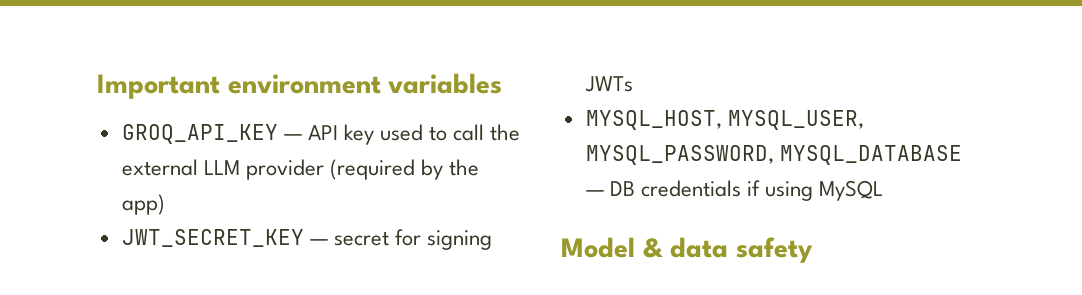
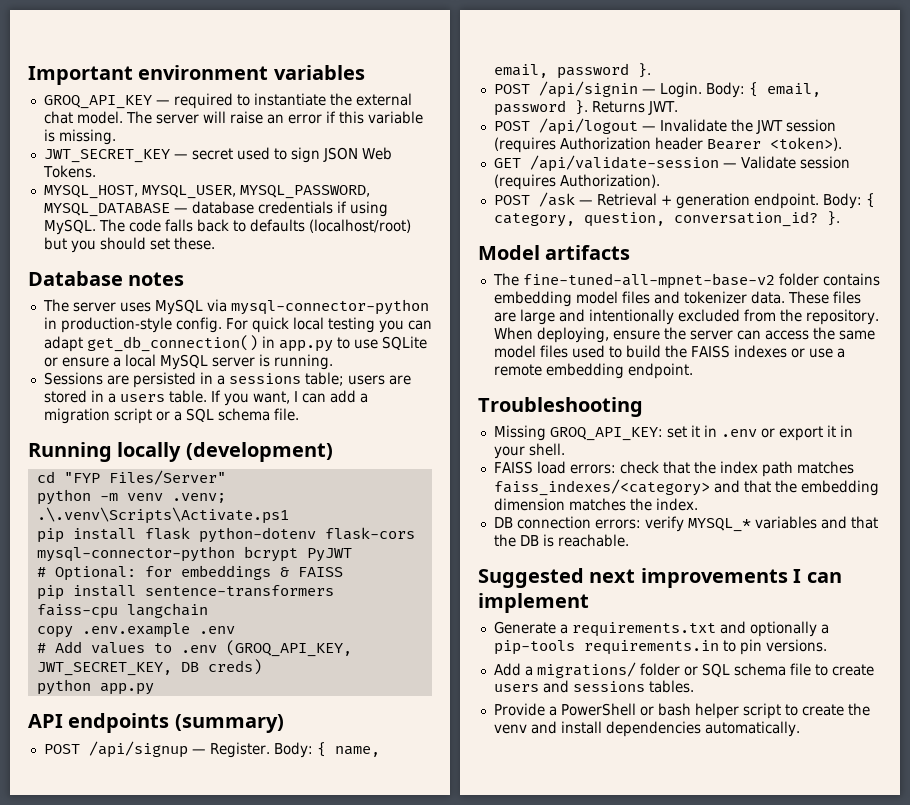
[307,124,521,145] [121,159,480,180] [121,194,165,215] [121,229,493,250] [584,76,633,92] API key used to call the external LLM provider (required by the app) // JWT_SECRET_KEY — secret for signing JWTs -> [173,93,412,109] [43,111,423,124] [43,129,116,145] [43,147,392,163] [42,165,96,178] required to instantiate the external chat model. The server will raise an error if this variable is missing. // JWT_SECRET_KEY — secret used to sign JSON Web Tokens.
[609,181,635,196] DB -> [191,201,254,214] database
[819,180,884,201] [561,237,813,263] MySQL // Model & data safety -> [43,219,411,235] [43,237,215,253] [28,271,185,286] [42,299,429,315] [43,317,432,333] [43,335,427,352] [43,354,333,370] [43,372,411,388] [43,390,368,406] [43,408,299,424] [28,442,333,462] [36,470,226,485] [36,489,226,505] [36,507,289,524] [36,527,415,543] [36,546,352,562] [36,565,343,581] [36,585,334,600] [36,603,208,619] [36,623,235,638] [36,640,352,657] [36,659,262,676] [36,679,154,695] [28,713,284,733] [43,741,380,758] [493,63,651,79] [493,81,821,98] [493,100,678,116] [493,118,836,135] [493,137,842,153] [493,155,850,172] [493,174,660,190] [493,192,875,209] [493,211,840,227] [478,245,631,260] [492,273,880,289] [493,291,861,307] [493,309,879,325] [493,327,875,343] [493,345,845,358] [493,363,693,379] [478,397,643,417] [493,425,853,441] [493,443,565,459] [493,461,854,477] [493,479,879,496] [493,498,698,511] [493,516,878,532] [493,534,629,547] [478,568,842,588] [478,593,589,613] [493,621,829,637] [493,639,827,655] [493,662,874,678] [493,680,694,693] [493,703,870,719] [493,721,800,737] MySQL. The code falls back to defaults (localhost/root) but you should set these. // Database notes // The server uses MySQL via mysql-connector-python in production-style config. For quick local testing you can adapt get_db_connection() in app.py to use SQLite or ensure a local MySQL server is running. // Sessions are persisted in a sessions table; users are stored in a users table. If you want, I can add a migration script or a SQL schema file. // Running locally (development) // cd "FYP Files/Server" // python -m venv .venv; .\.venv\Scripts\Activate.ps1 // pip install flask python-dotenv flask-cors mysql-connector-python bcrypt PyJWT // # Optional: for embeddings & FAISS // pip install sentence-transformers faiss-cpu langchain // copy .env.example .env // # Add values to .env (GROQ_API_KEY, JWT_SECRET_KEY, DB creds) // python app.py // API endpoints (summary) // POST /api/signup — Register. Body: { name, email, password }. // POST /api/signin — Login. Body: { email, password }. Returns JWT. // POST /api/logout — Invalidate the JWT session (requires Authorization header Bearer <token>). // GET /api/validate-session — Validate session (requires Authorization). // POST /ask — Retrieval + generation endpoint. Body: { category, question, conversation_id? }. // Model artifacts // The fine-tuned-all-mpnet-base-v2 folder contains embedding model files and tokenizer data. These files are large and intentionally excluded from the repository. When deploying, ensure the server can access the same model files used to build the FAISS indexes or use a remote embedding endpoint. // Troubleshooting // Missing GROQ_API_KEY: set it in .env or export it in your shell. // FAISS load errors: check that the index path matches faiss_indexes/<category> and that the embedding dimension matches the index. // DB connection errors: verify MYSQL_* variables and that the DB is reachable. // Suggested next improvements I can implement // Generate a requirements.txt and optionally a pip-tools requirements.in to pin versions. // Add a migrations/ folder or SQL schema file to create users and sessions tables. // Provide a PowerShell or bash helper script to create the venv and install dependencies automatically.

